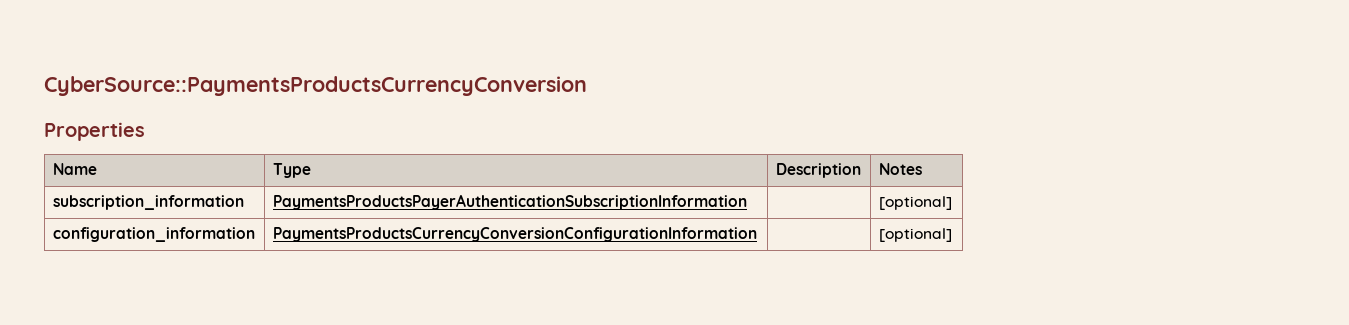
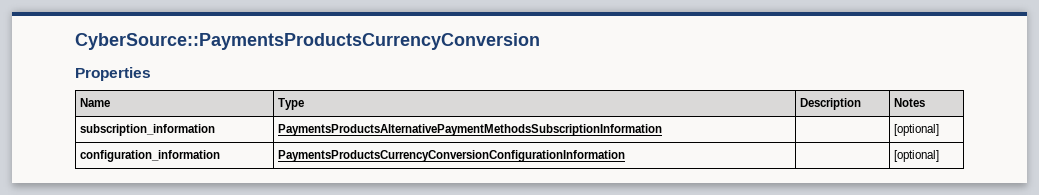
[272,194,747,210] PaymentsProductsPayerAuthenticationSubscriptionInformation -> [277,124,662,136] PaymentsProductsAlternativePaymentMethodsSubscriptionInformation

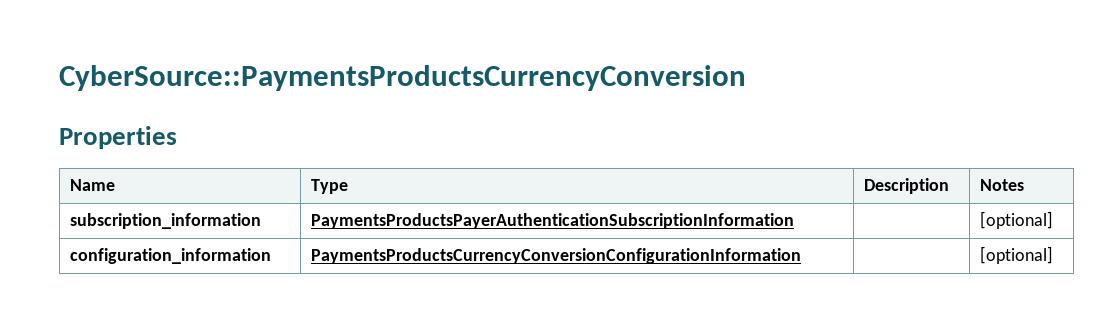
[277,124,662,136] PaymentsProductsAlternativePaymentMethodsSubscriptionInformation -> [311,213,795,229] PaymentsProductsPayerAuthenticationSubscriptionInformation

